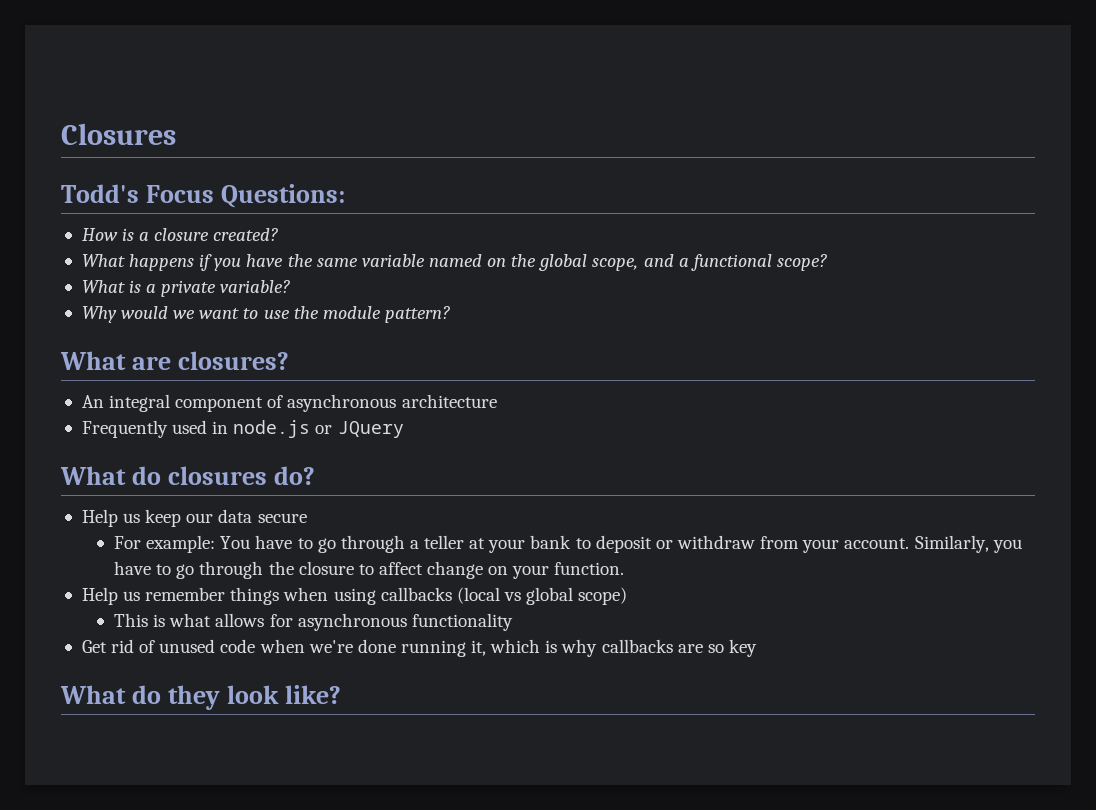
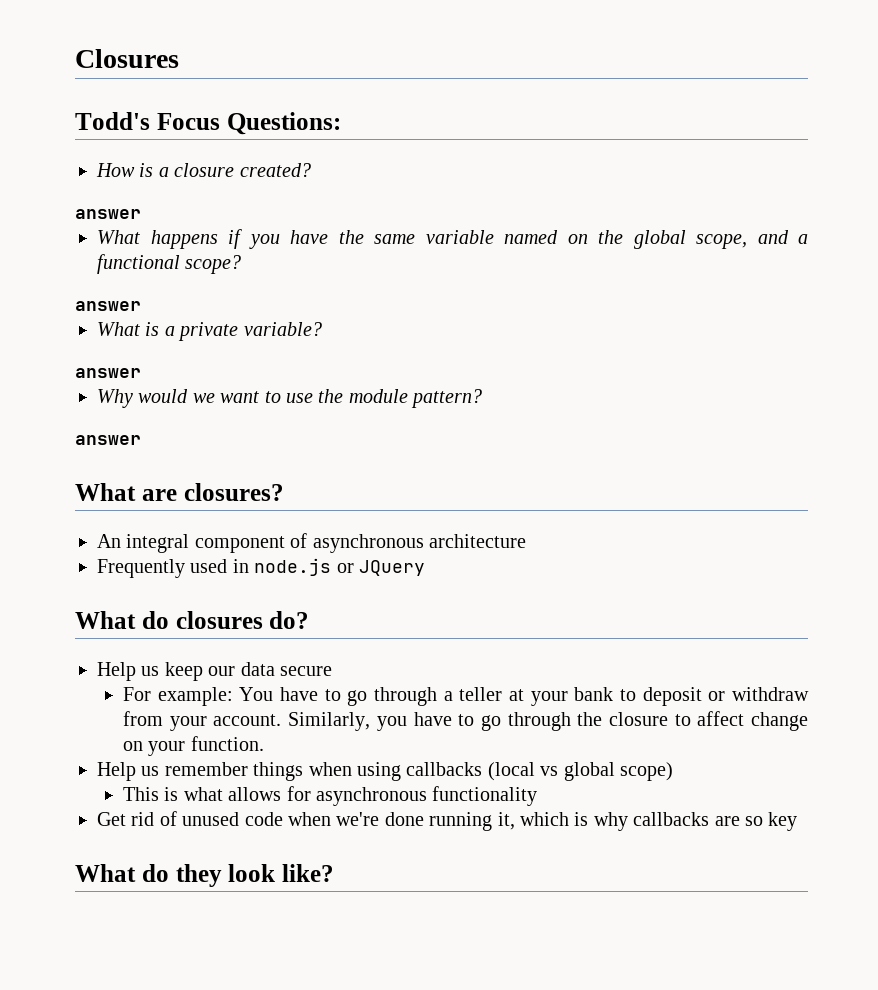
(279, 234) none -> [75,209,141,219] // answer
(827, 262) none -> [75,301,141,311] // answer
(291, 286) none -> [75,368,141,378] // answer
(450, 314) none -> [75,435,141,445] // answer

